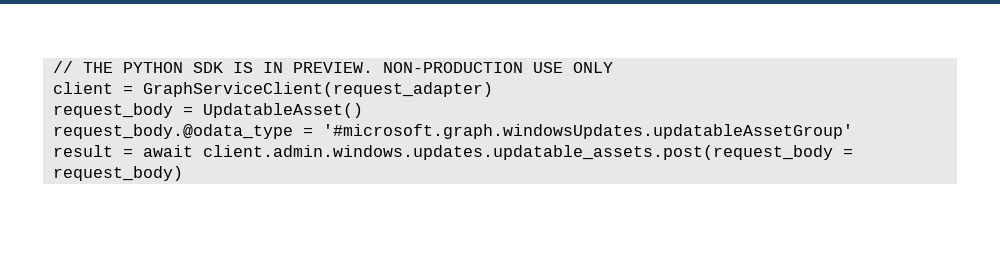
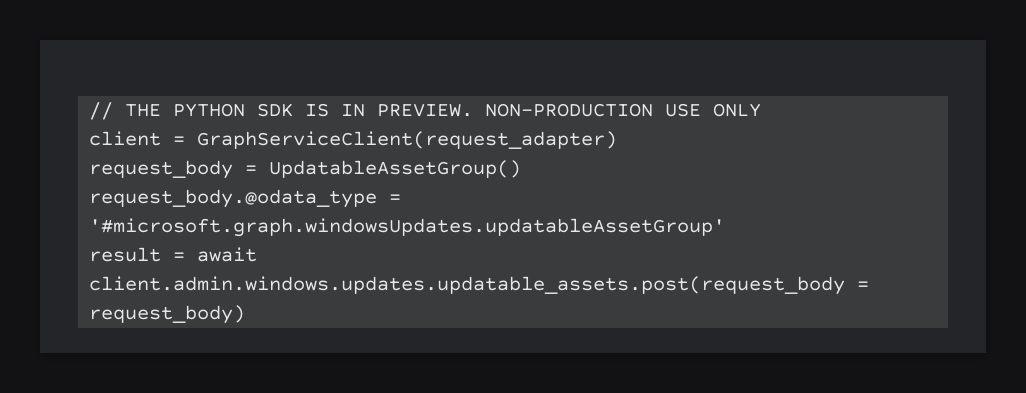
[203,103,364,118] UpdatableAsset() -> [269,160,522,178] UpdatableAssetGroup()

